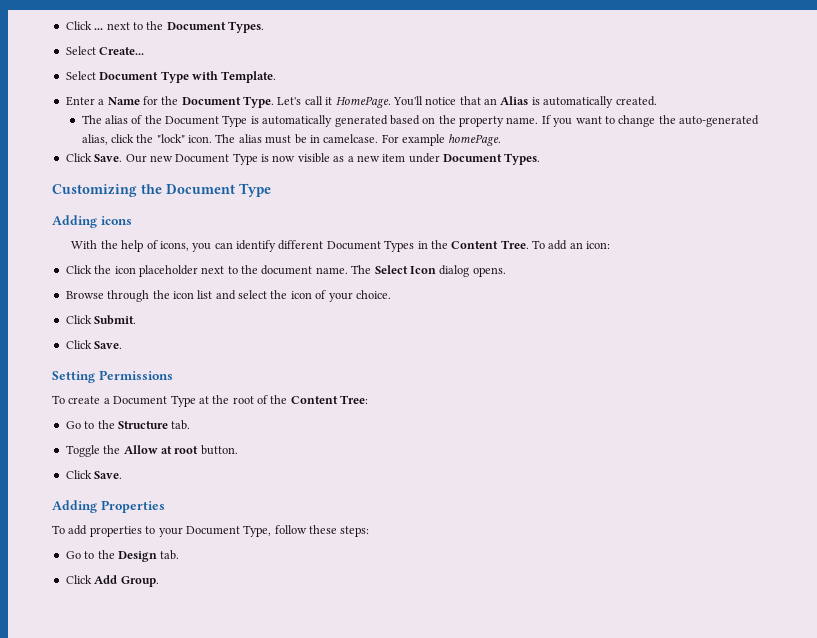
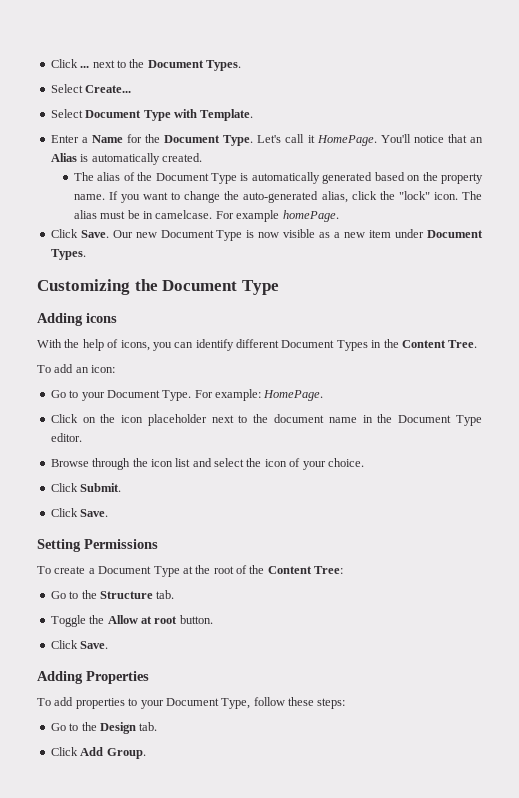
(529, 244) none -> (478, 344) //
[65,265,92,274] // Click -> [50,389,324,401] [50,414,96,423] // Go to your Document Type. For example: HomePage. // Click on
[315,265,506,277] name. The Select Icon dialog opens. -> [328,414,483,426] [50,433,82,442] name in the Document Type editor.

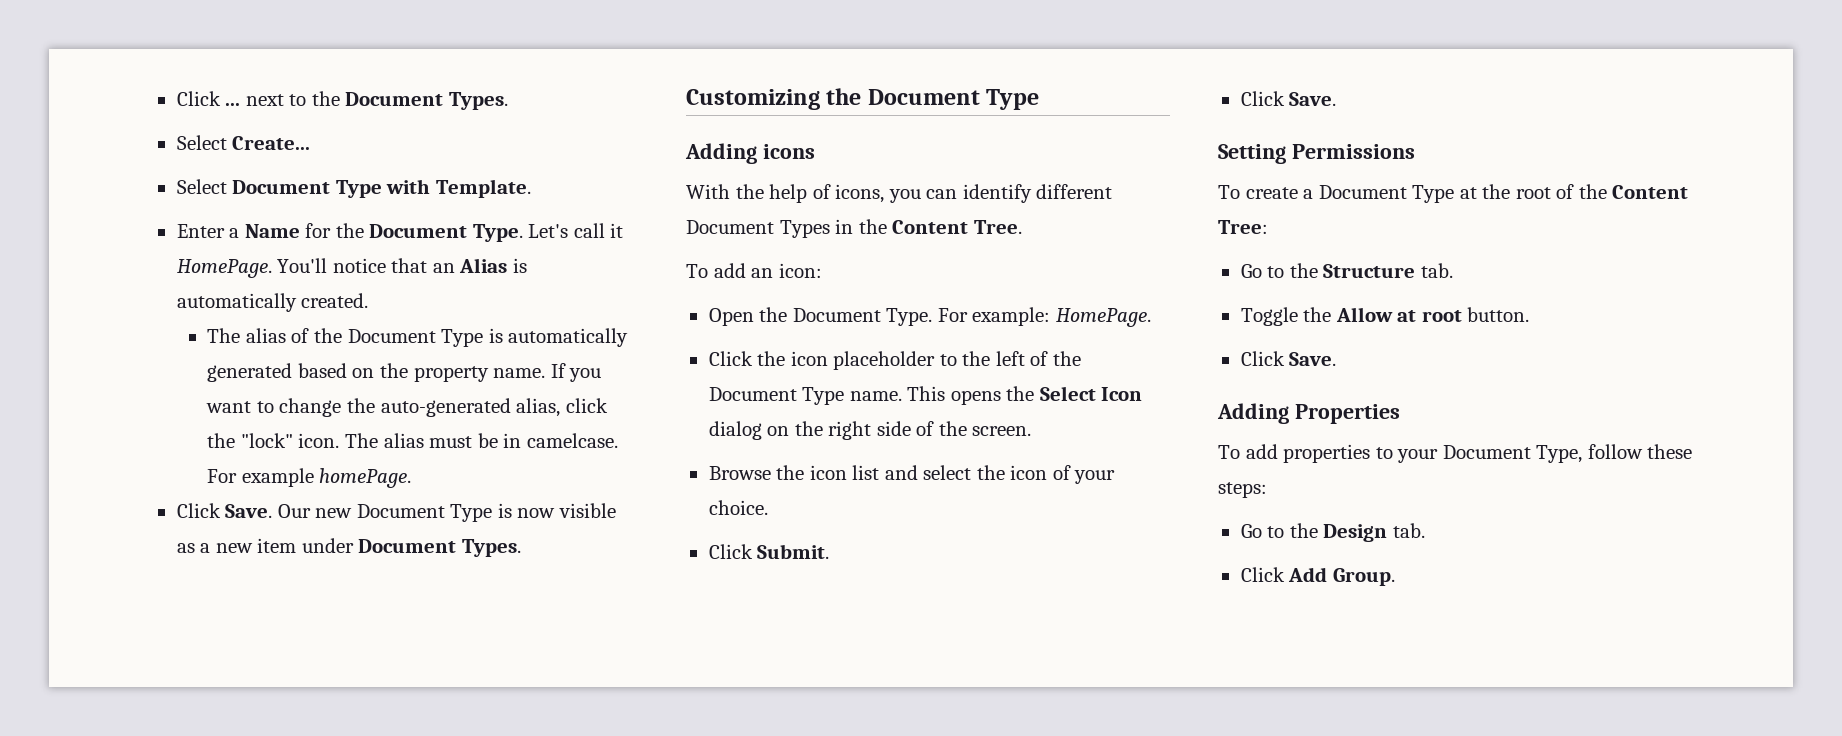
[50,390,105,401] Go to your -> [708,307,788,326] Open the
[82,417,96,423] on -> (753, 358) none
[211,414,483,426] [50,433,82,442] next to the document name in the Document Type editor. -> [939,351,1081,366] [708,386,1143,405] [708,421,1032,440] to the left of the Document Type name. This opens the Select Icon dialog on the right side of the screen.
[92,458,131,470] through -> (771, 473) none

